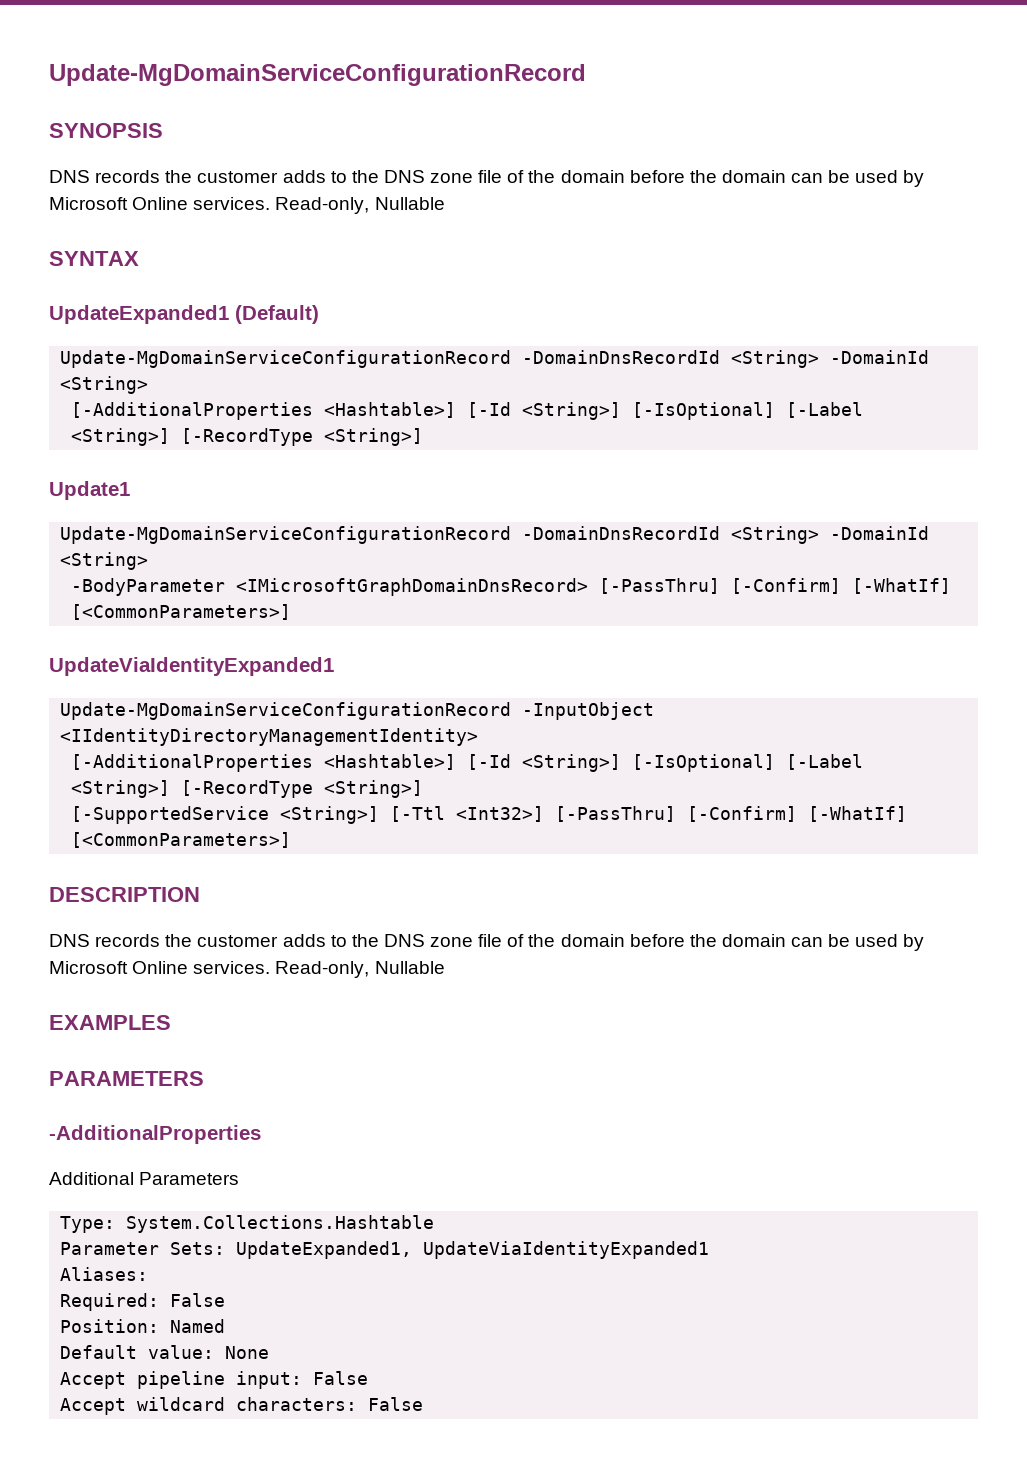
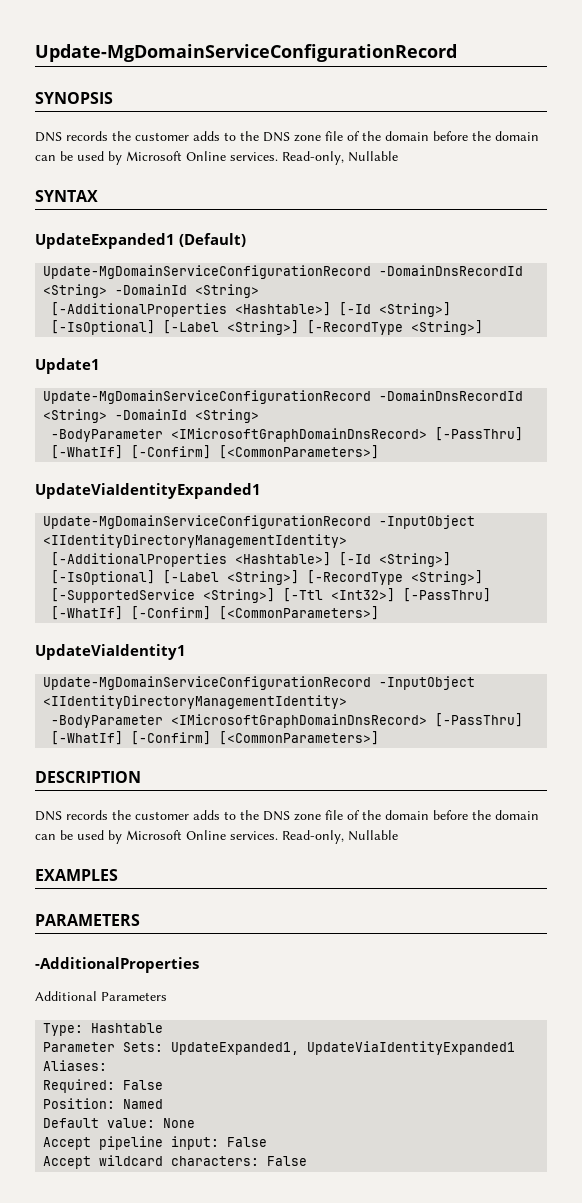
[731,578,952,594] [-Confirm] [-WhatIf] -> [51,445,212,459] [-WhatIf] [-Confirm]
[687,806,908,822] [-Confirm] [-WhatIf] -> [51,606,380,620] [35,644,186,660] [43,676,476,690] [43,695,348,709] [51,713,524,728] [51,731,212,745] [-WhatIf] [-Confirm] [<CommonParameters>] // UpdateViaIdentity1 // Update-MgDomainServiceConfigurationRecord -InputObject <IIdentityDirectoryManagementIdentity> // -BodyParameter <IMicrosoftGraphDomainDnsRecord> [-PassThru] [-WhatIf] [-Confirm]
[126,1215,435,1233] System.Collections.Hashtable -> [91,1023,164,1033] Hashtable

